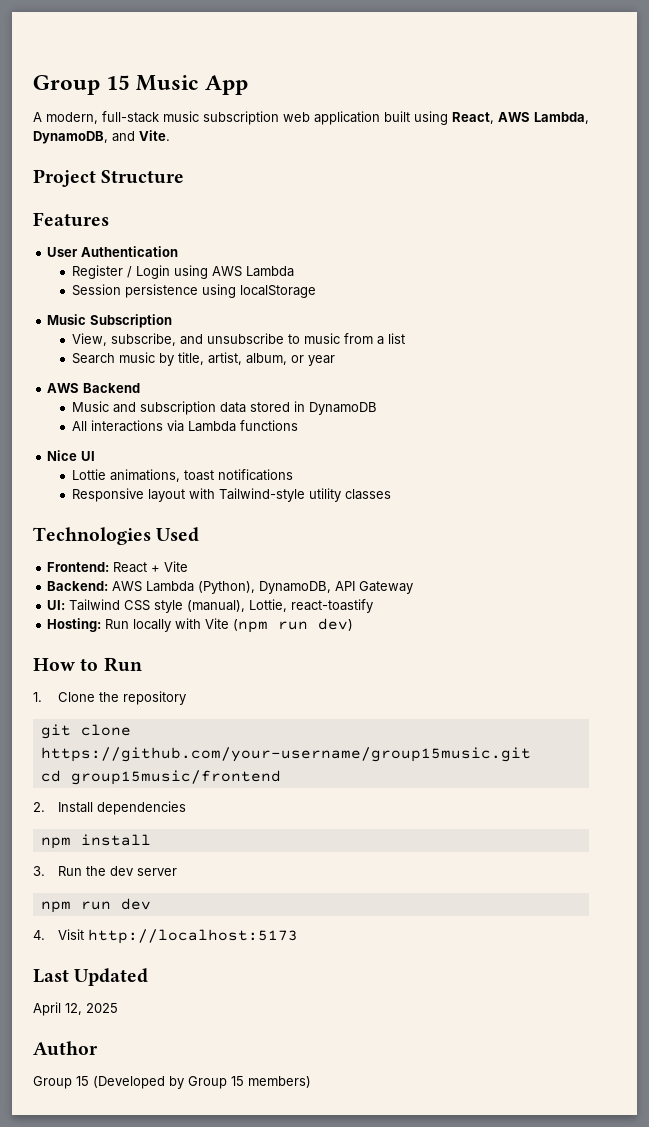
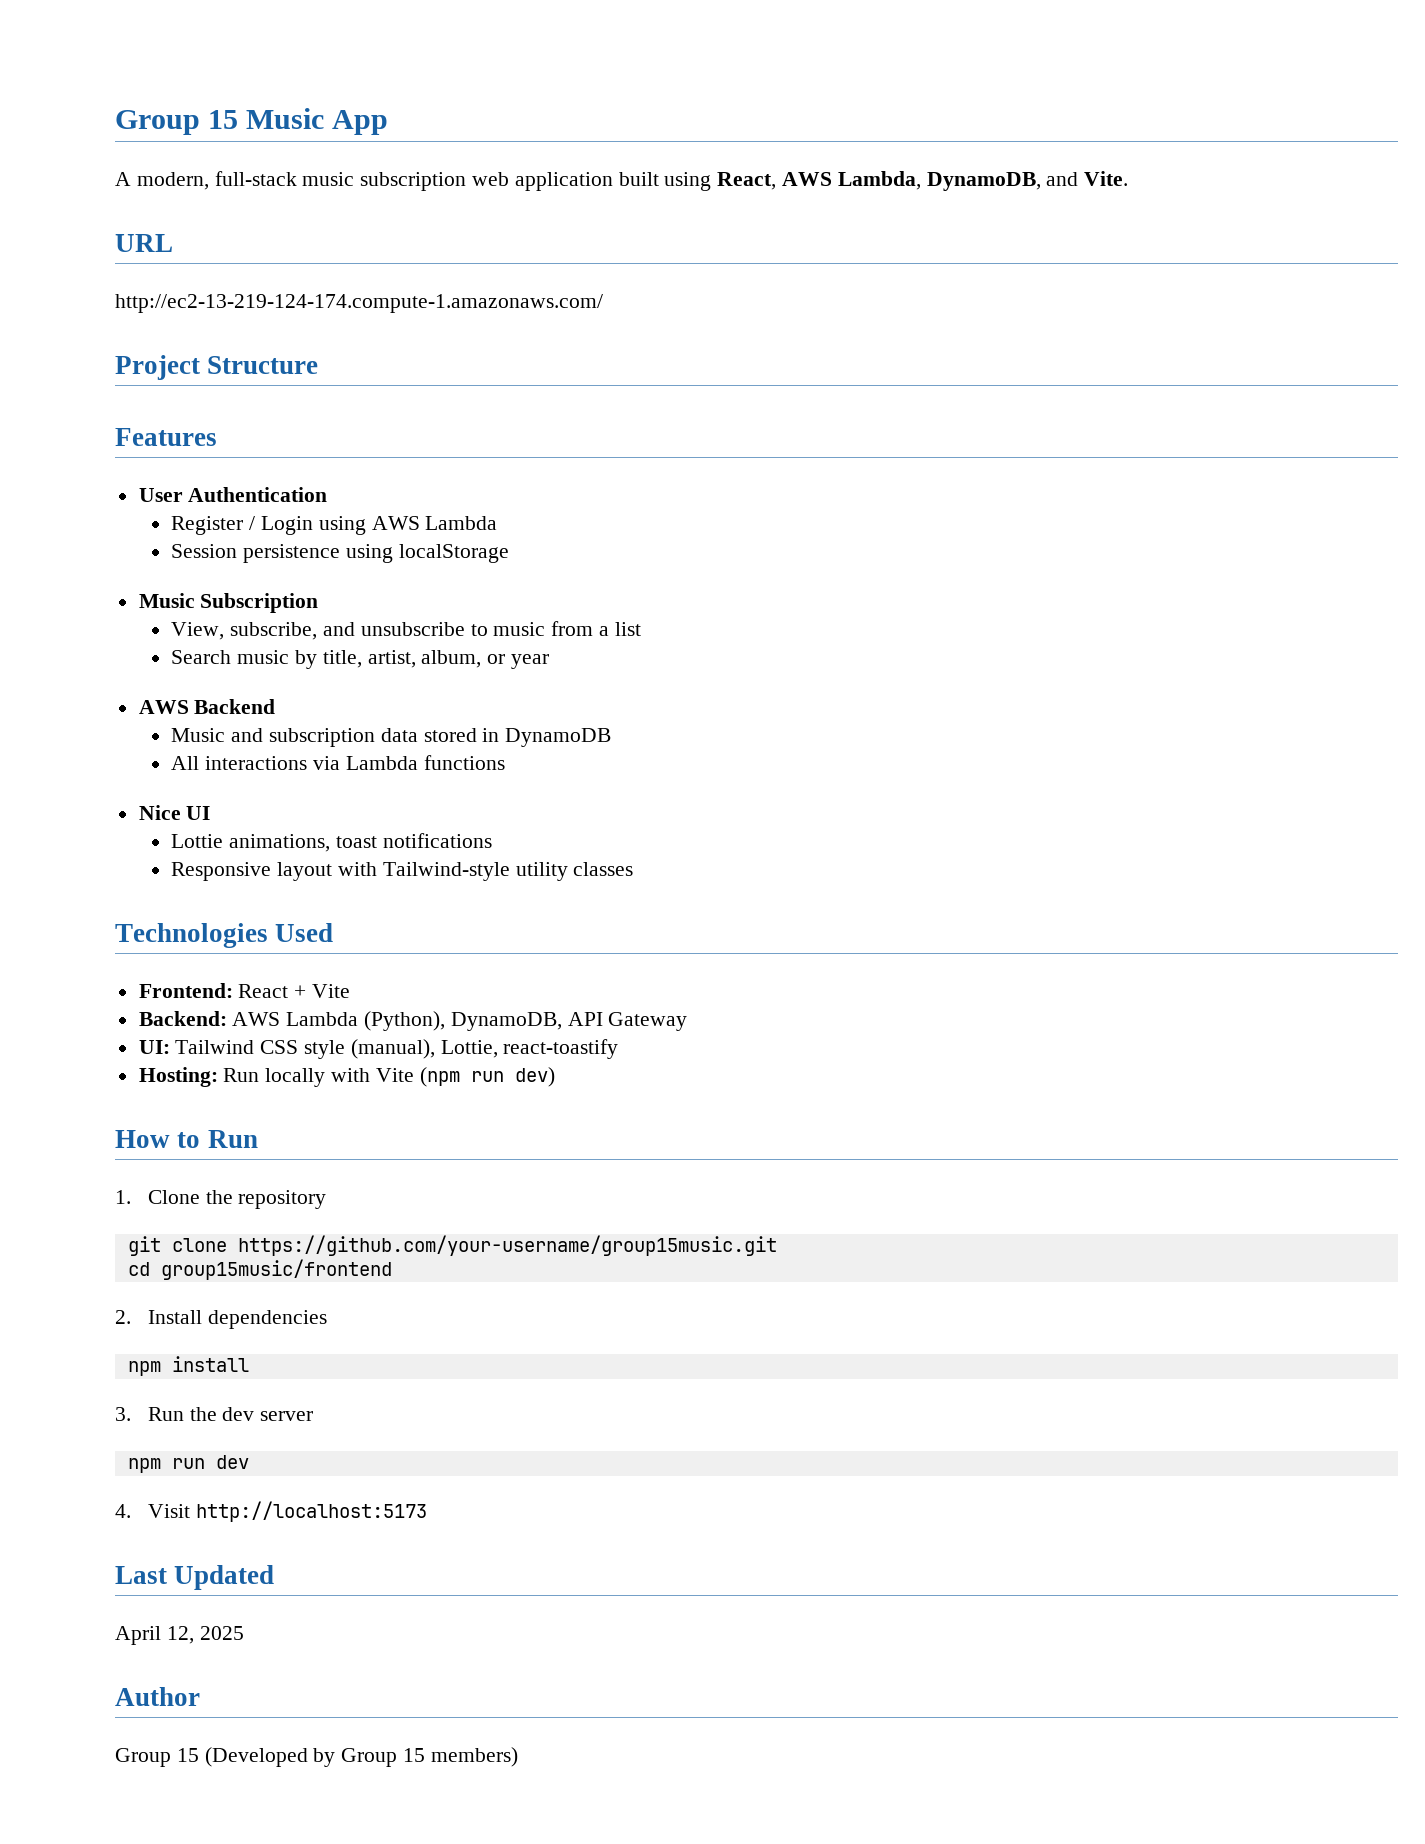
(170, 135) none -> [115,234,173,252] [115,294,603,313] // URL // http://ec2-13-219-124-174.compute-1.amazonaws.com/

